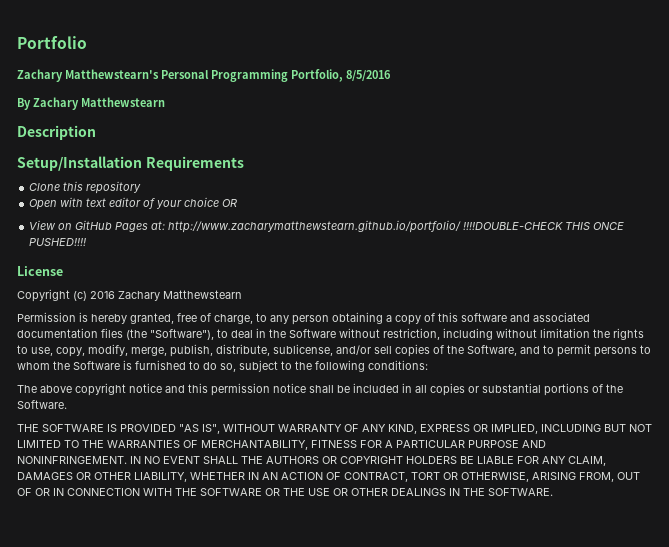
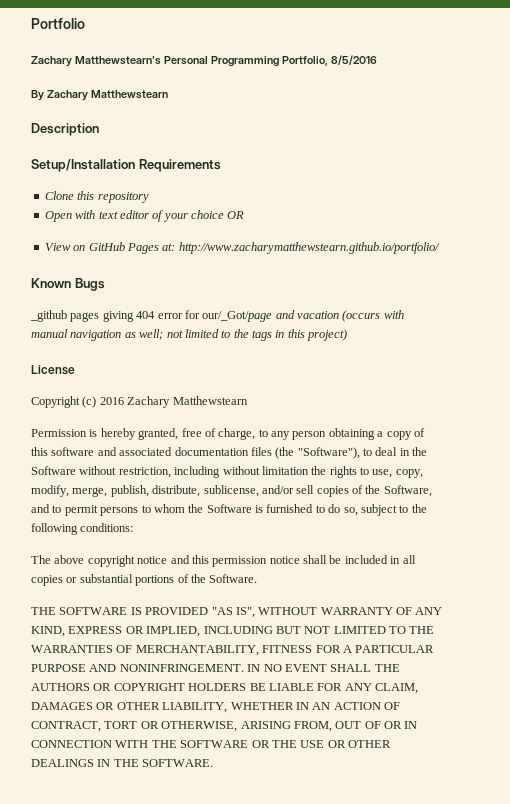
[463,222,625,230] [29,238,87,246] !!!!DOUBLE-CHECK THIS ONCE PUSHED!!!! -> [31,278,105,291] [30,310,404,322] [31,329,348,341] // Known Bugs // _github pages giving 404 error for our/_Got/page and vacation (occurs with manual navigation as well; not limited to the tags in this project)

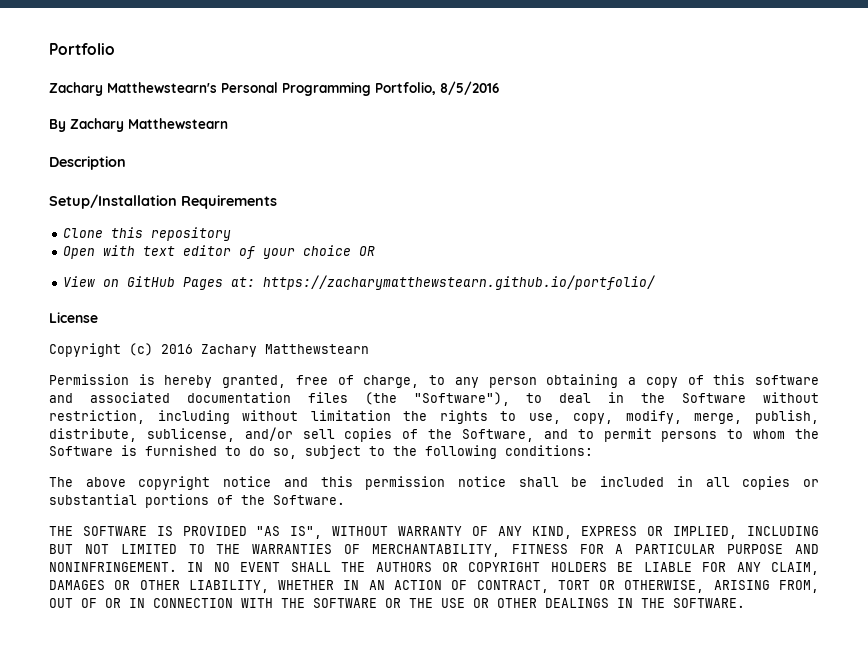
[178,242,440,254] [31,278,105,291] [30,310,404,322] [31,329,348,341] http://www.zacharymatthewstearn.github.io/portfolio/ // Known Bugs // _github pages giving 404 error for our/_Got/page and vacation (occurs with manual navigation as well; not limited to the tags in this project) -> [263,275,656,290] https://zacharymatthewstearn.github.io/portfolio/

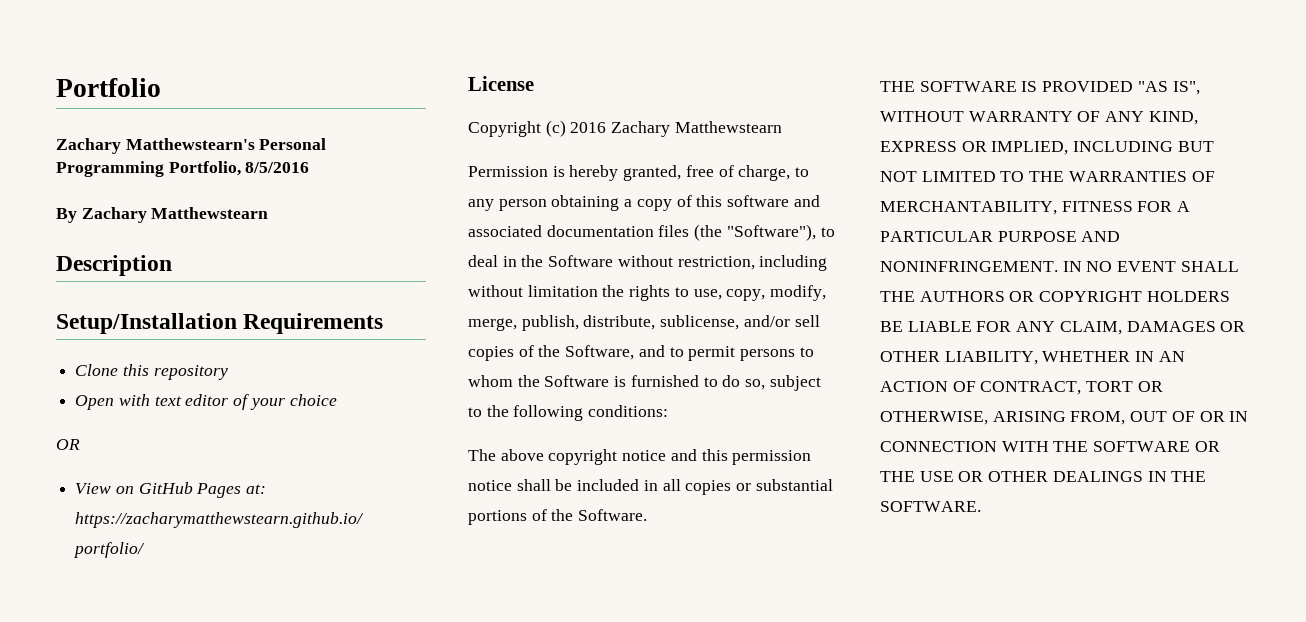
(352, 250) none -> (337, 400) //

